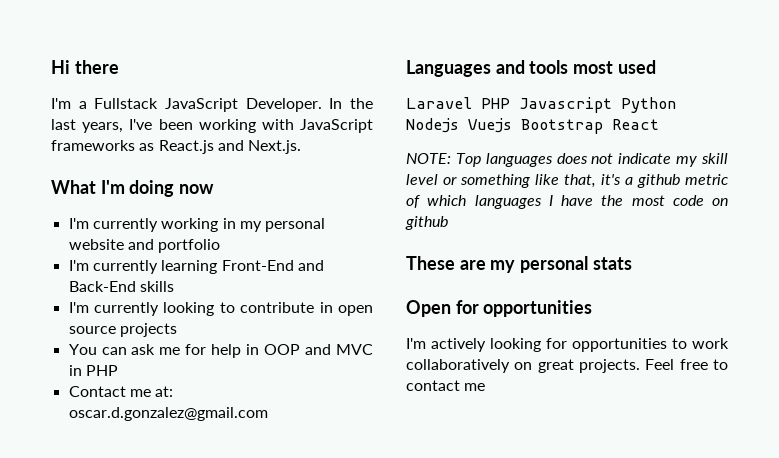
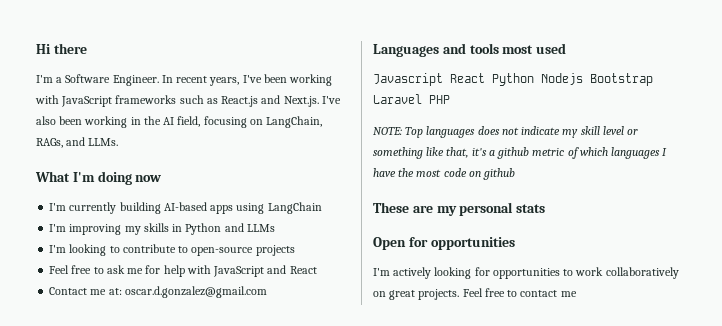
[94,98,374,112] [51,119,76,130] Fullstack JavaScript Developer. In the last -> [65,74,208,86] Software Engineer. In recent
(135, 145) none -> [179,95,204,104] such
(302, 147) none -> [321,96,341,104] [36,116,323,128] [36,137,119,148] I've also been working in the AI field, focusing on LangChain, RAGs, and LLMs.
[161,218,326,232] [68,239,221,253] [68,260,324,274] [68,281,174,292] [68,302,159,316] working in my personal website and portfolio // I'm currently learning Front-End and Back-End skills // I'm currently -> [119,202,322,214] [49,223,275,235] [49,245,67,253] building AI-based apps using LangChain // I'm improving my skills in Python and LLMs // I'm
[319,302,373,316] [68,323,177,337] [68,344,374,358] [68,365,118,376] in open source projects // You can ask me for help in OOP and MVC in PHP -> [178,245,295,256] [49,265,317,277] to open-source projects // Feel free to ask me for help with JavaScript and React
[406,97,676,113] [406,118,659,134] Laravel PHP Javascript Python Nodejs Vuejs Bootstrap React -> [373,73,653,86] [373,94,450,104] Javascript React Python Nodejs Bootstrap Laravel PHP

